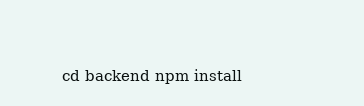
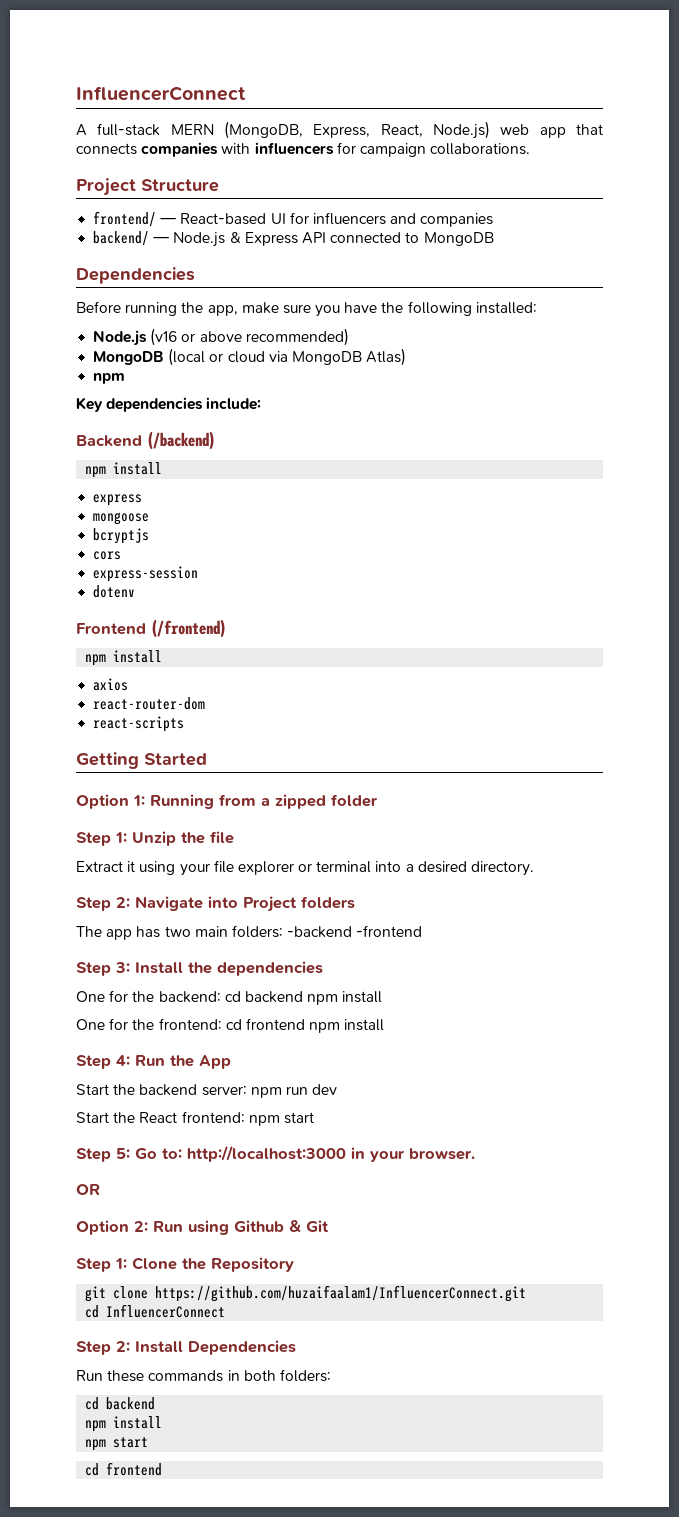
[62,69,242,84] cd backend npm install -> [76,86,246,101] [76,121,603,139] [76,142,531,157] [76,178,219,196] [93,211,494,227] [93,231,494,247] [76,267,195,284] [76,301,537,317] [93,328,349,346] [93,348,407,366] [93,373,126,384] [76,397,262,412] [76,431,215,450] [85,462,163,478] [93,494,143,506] [93,512,150,525] [93,528,150,544] [93,551,122,560] [93,566,199,582] [93,585,136,598] [76,619,226,638] [85,650,163,666] [93,678,129,691] [93,697,206,710] [93,716,185,732] [76,752,207,769] [76,794,378,809] [76,831,234,846] [76,860,535,876] [76,896,355,912] [76,925,423,940] [76,961,323,976] [76,990,383,1005] [76,1018,385,1033] [76,1055,231,1069] [76,1084,338,1098] [76,1111,314,1126] [76,1145,475,1162] [76,1184,100,1195] [76,1220,329,1235] [76,1257,294,1272] [85,1285,527,1302] [85,1304,226,1318] [76,1340,296,1355] [76,1369,331,1382] [85,1397,156,1410] [85,1416,163,1432] [85,1437,149,1451] [85,1462,163,1476] InfluencerConnect // A full-stack MERN (MongoDB, Express, React, Node.js) web app that connects companies with influencers for campaign collaborations. // Project Structure // frontend/ — React-based UI for influencers and companies // backend/ — Node.js & Express API connected to MongoDB // Dependencies // Before running the app, make sure you have the following installed: // Node.js (v16 or above recommended) // MongoDB (local or cloud via MongoDB Atlas) // npm // Key dependencies include: // Backend (/backend) // npm install // express // mongoose // bcryptjs // cors // express-session // dotenv // Frontend (/frontend) // npm install // axios // react-router-dom // react-scripts // Getting Started // Option 1: Running from a zipped folder // Step 1: Unzip the file // Extract it using your file explorer or terminal into a desired directory. // Step 2: Navigate into Project folders // The app has two main folders: -backend -frontend // Step 3: Install the dependencies // One for the backend: cd backend npm install // One for the frontend: cd frontend npm install // Step 4: Run the App // Start the backend server: npm run dev // Start the React frontend: npm start // Step 5: Go to: http://localhost:3000 in your browser. // OR // Option 2: Run using Github & Git // Step 1: Clone the Repository // git clone https://github.com/huzaifaalam1/InfluencerConnect.git // cd InfluencerConnect // Step 2: Install Dependencies // Run these commands in both folders: // cd backend // npm install // npm start // cd frontend

